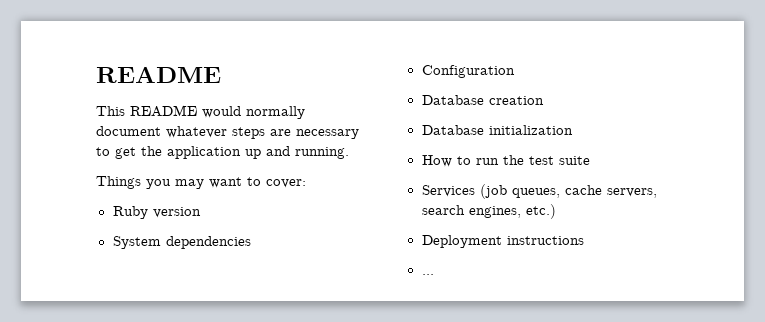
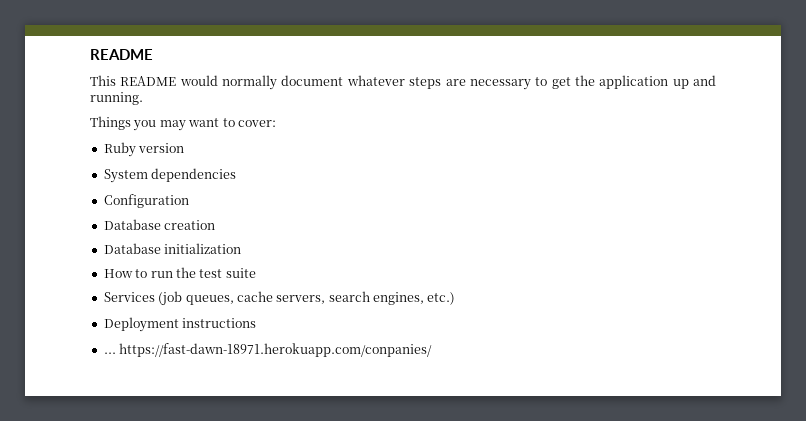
(434, 274) none -> [119,343,433,357] https://fast-dawn-18971.herokuapp.com/conpanies/

